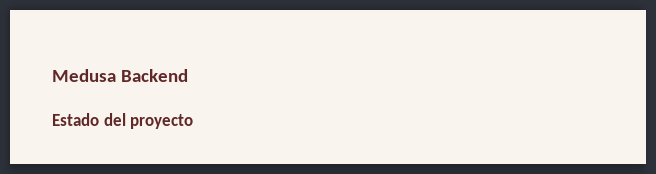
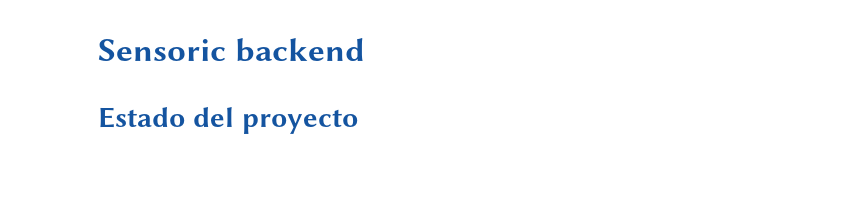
[52,69,188,82] Medusa Backend -> [98,38,366,62] Sensoric backend

